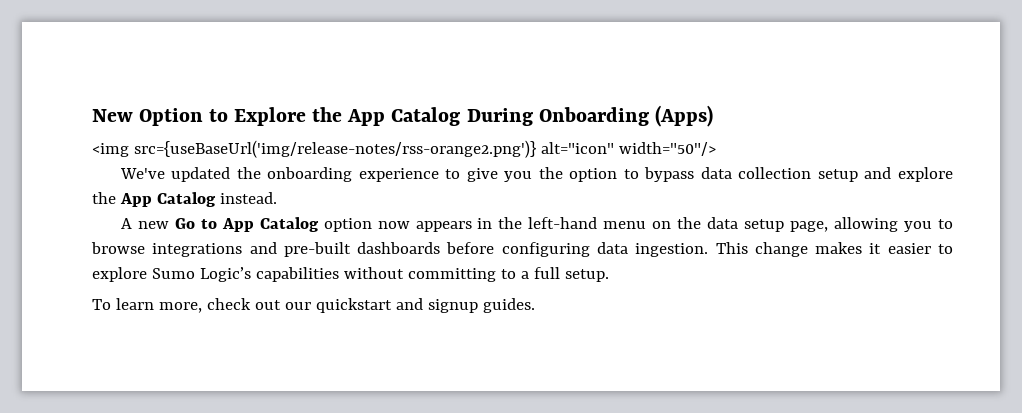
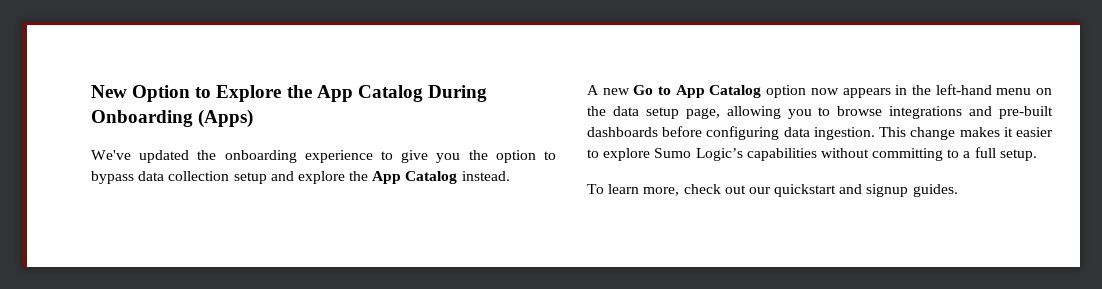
[92,140,716,158] // <img src={useBaseUrl('img/release-notes/rss-orange2.png')} alt="icon" width="50"/> -> (254, 118) none

